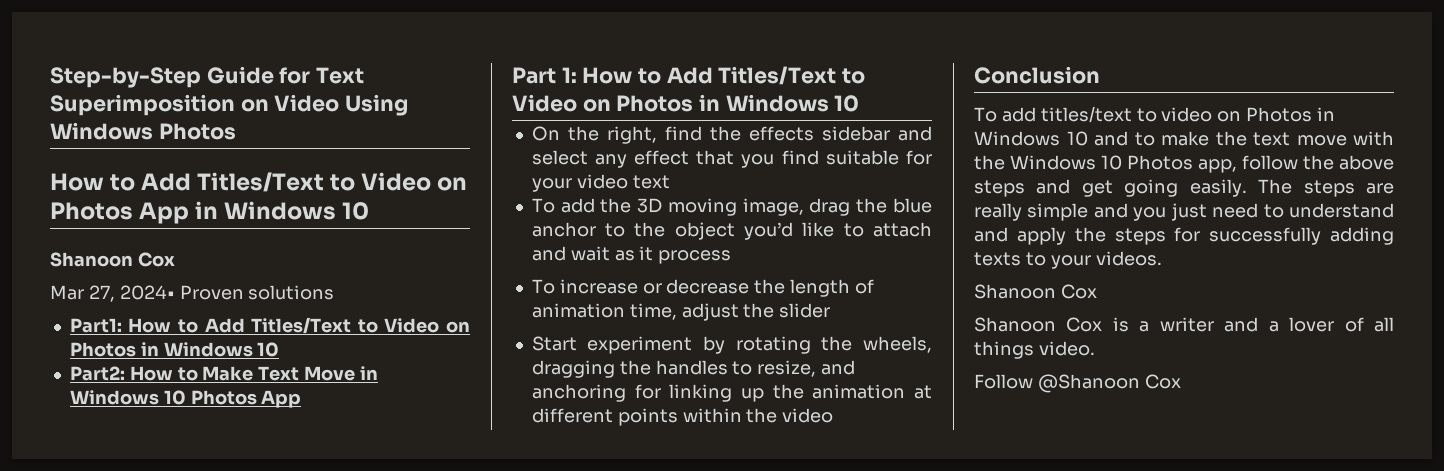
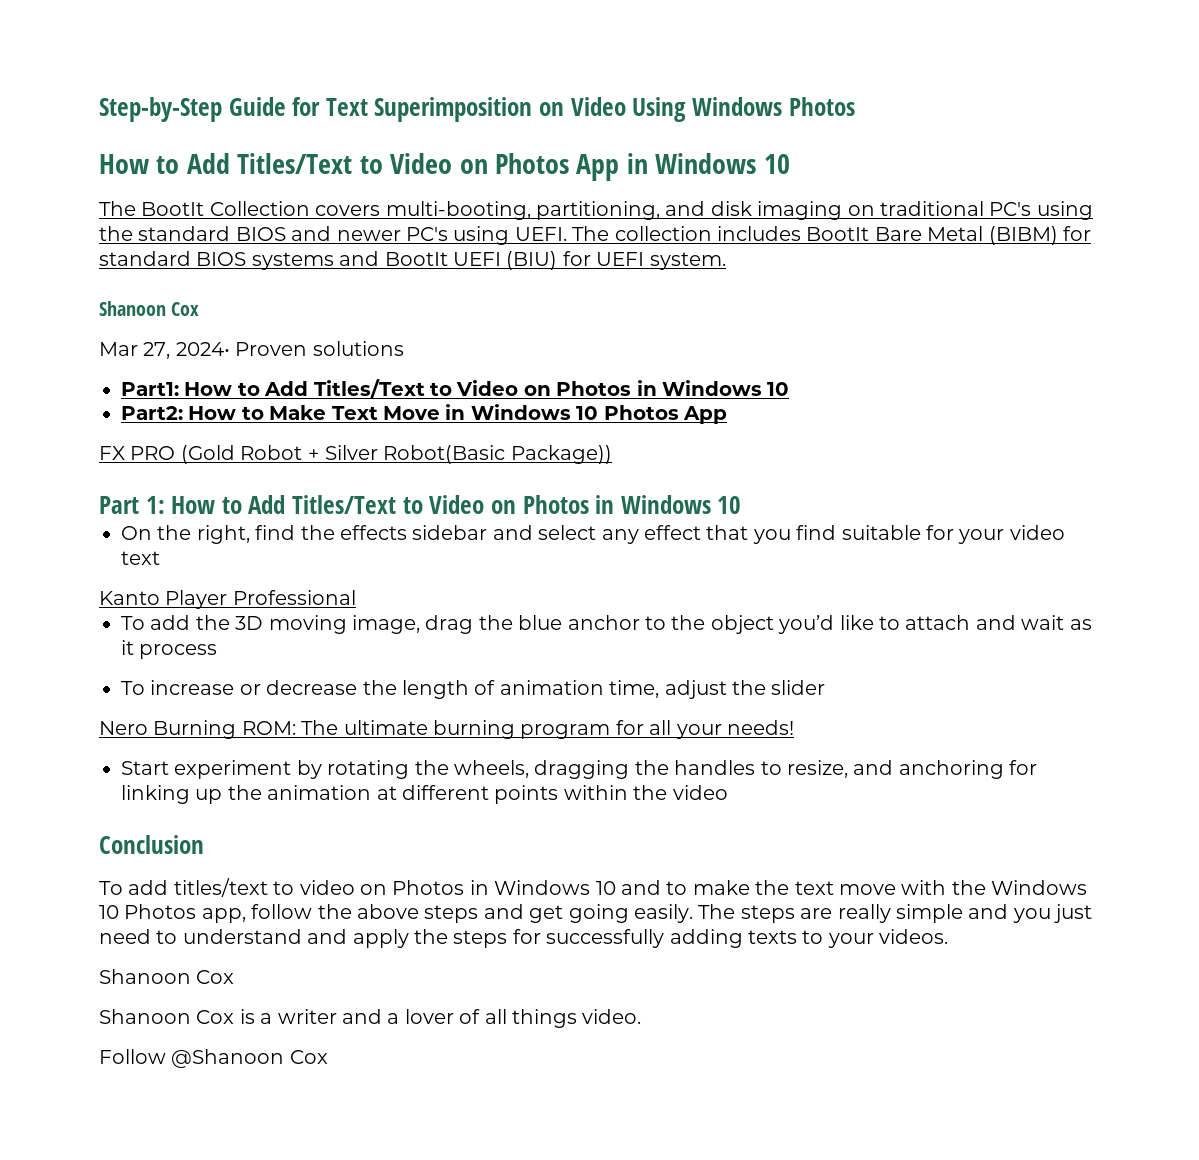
(370, 211) none -> [99,201,1093,220] [99,226,1091,245] [99,251,726,270] // The BootIt Collection covers multi-booting, partitioning, and disk imaging on traditional PC's using the standard BIOS and newer PC's using UEFI. The collection includes BootIt Bare Metal (BIBM) for standard BIOS systems and BootIt UEFI (BIU) for UEFI system.
(302, 399) none -> [99,445,612,464] // FX PRO (Gold Robot + Silver Robot(Basic Package))
(670, 182) none -> [99,590,356,609] // Kanto Player Professional
(831, 310) none -> [99,720,794,739] // Nero Burning ROM: The ultimate burning program for all your needs!

